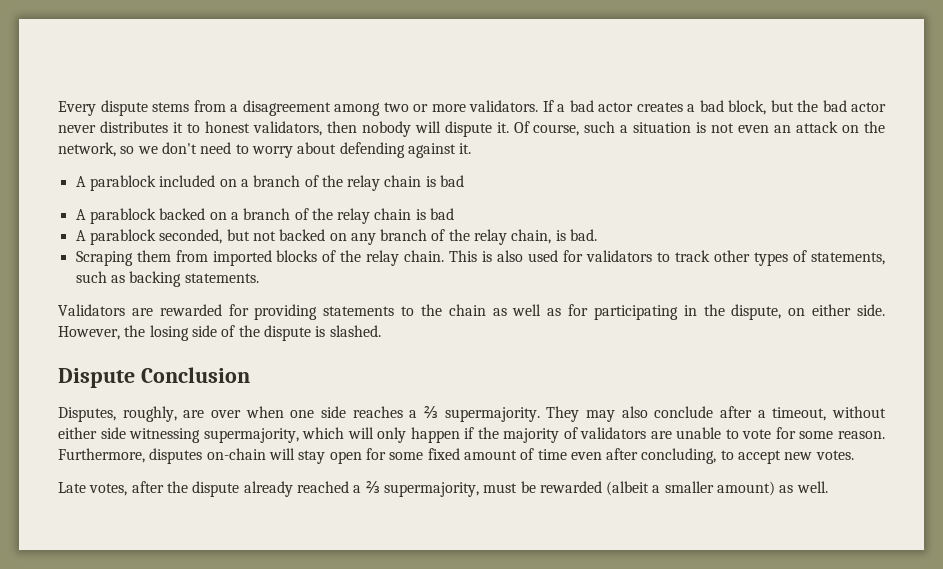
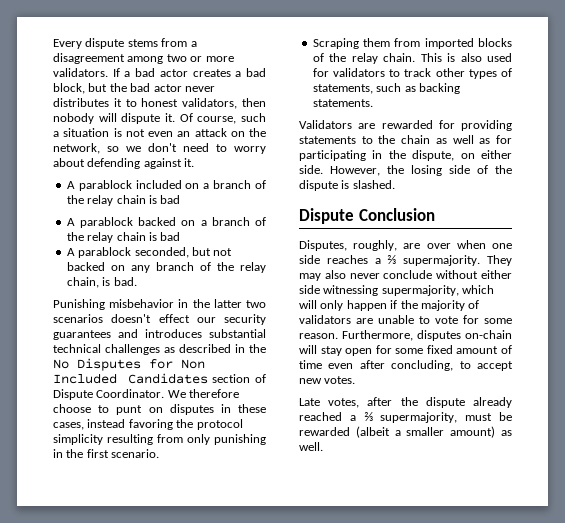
(598, 235) none -> [53,299,266,310] [53,314,266,325] [53,329,266,340] [53,344,266,355] [53,358,205,371] [53,373,266,384] [53,389,240,400] [53,404,266,415] [53,419,243,430] [53,434,266,445] [53,449,160,458] // Punishing misbehavior in the latter two scenarios doesn't effect our security guarantees and introduces substantial technical challenges as described in the No Disputes for Non Included Candidates section of Dispute Coordinator. We therefore choose to punt on disputes in these cases, instead favoring the protocol simplicity resulting from only punishing in the first scenario.
[654,406,827,421] conclude after a timeout, -> [349,270,433,279] never conclude

